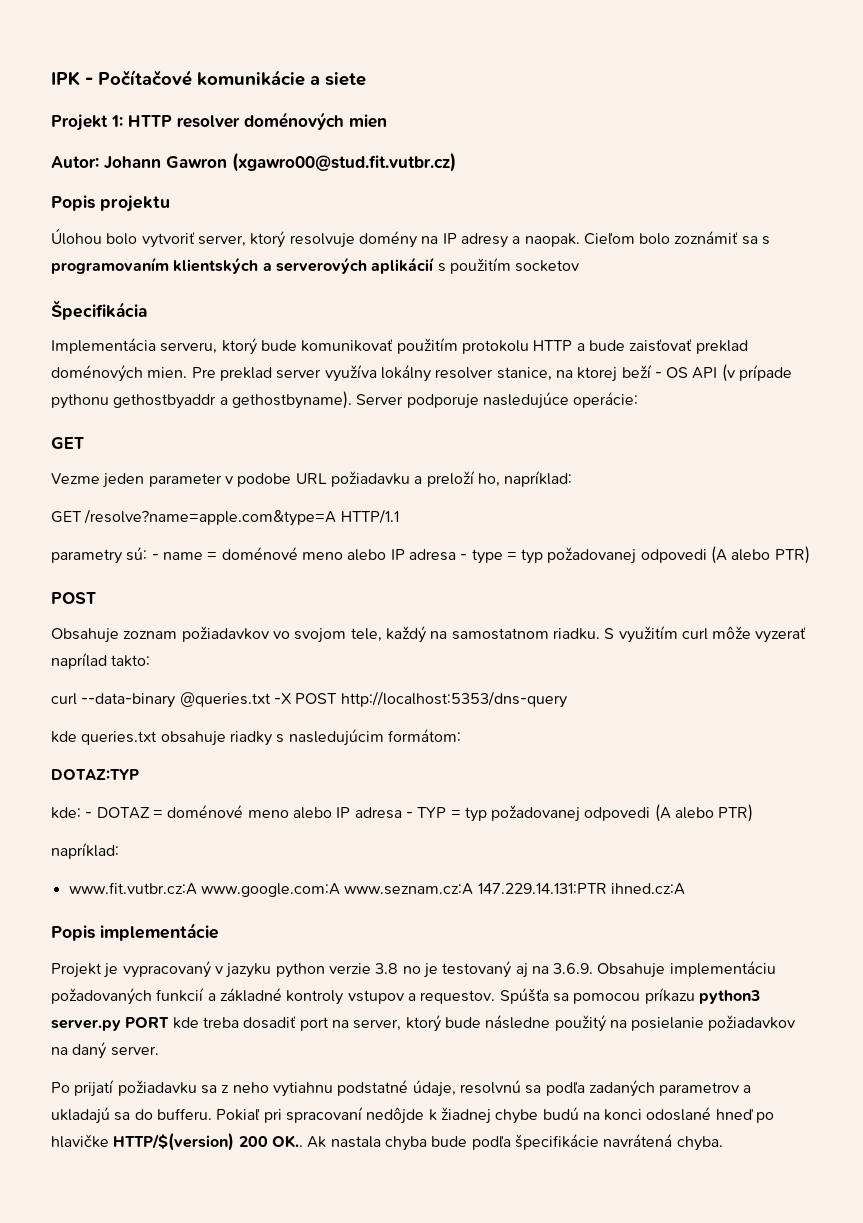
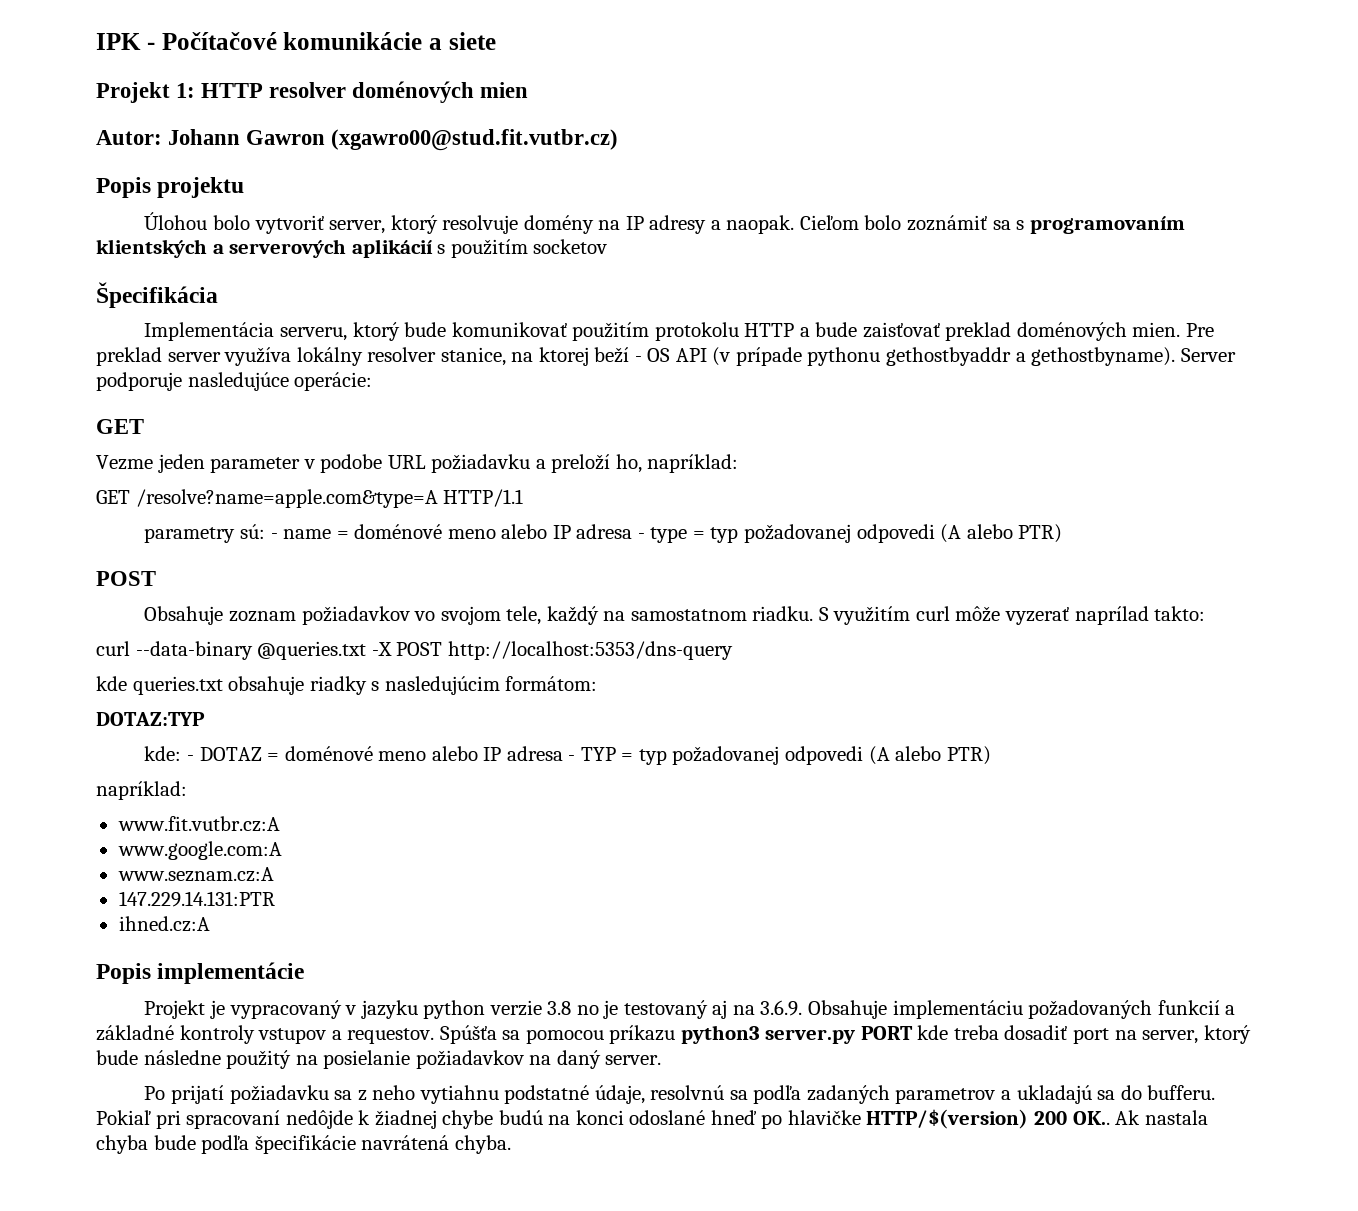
(197, 888) none -> (280, 824) //
(340, 890) none -> (282, 850) //
(474, 889) none -> (274, 874) //
(607, 888) none -> (275, 899) //

